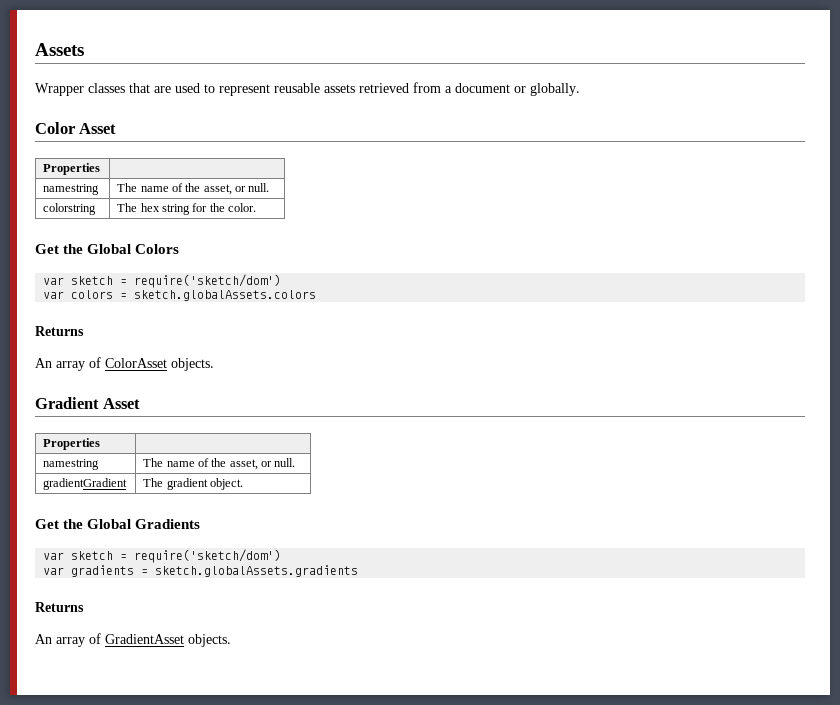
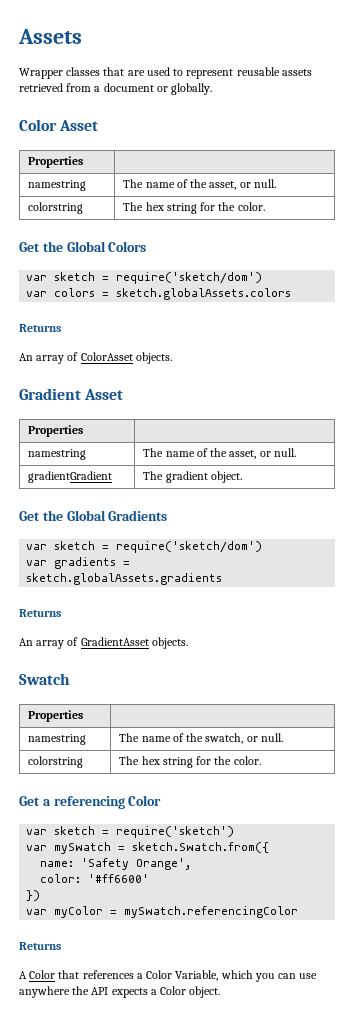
(231, 640) none -> [19,673,70,685] [28,710,84,722] [28,734,87,745] [119,733,283,744] [28,756,84,768] [119,756,261,768] [19,795,162,809] [26,826,235,838] [26,842,270,854] [40,858,192,870] [40,874,150,883] [26,890,41,901] [26,906,299,918] [19,942,61,950] [19,970,318,982] [19,986,221,998] // Swatch // Properties | // namestring | The name of the swatch, or null. // colorstring | The hex string for the color. // Get a referencing Color // var sketch = require('sketch') // var mySwatch = sketch.Swatch.from({ // name: 'Safety Orange', // color: '#ff6600' // }) // var myColor = mySwatch.referencingColor // Returns // A Color that references a Color Variable, which you can use anywhere the API expects a Color object.

